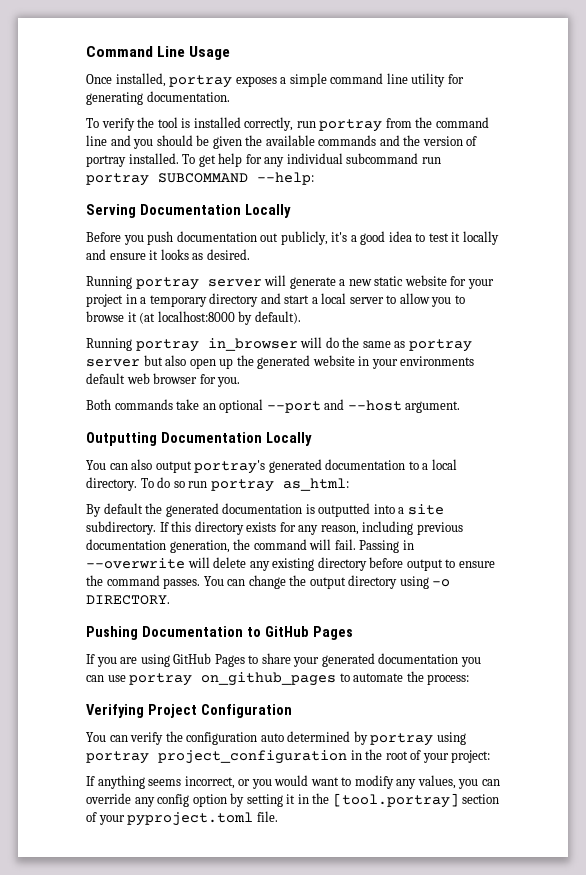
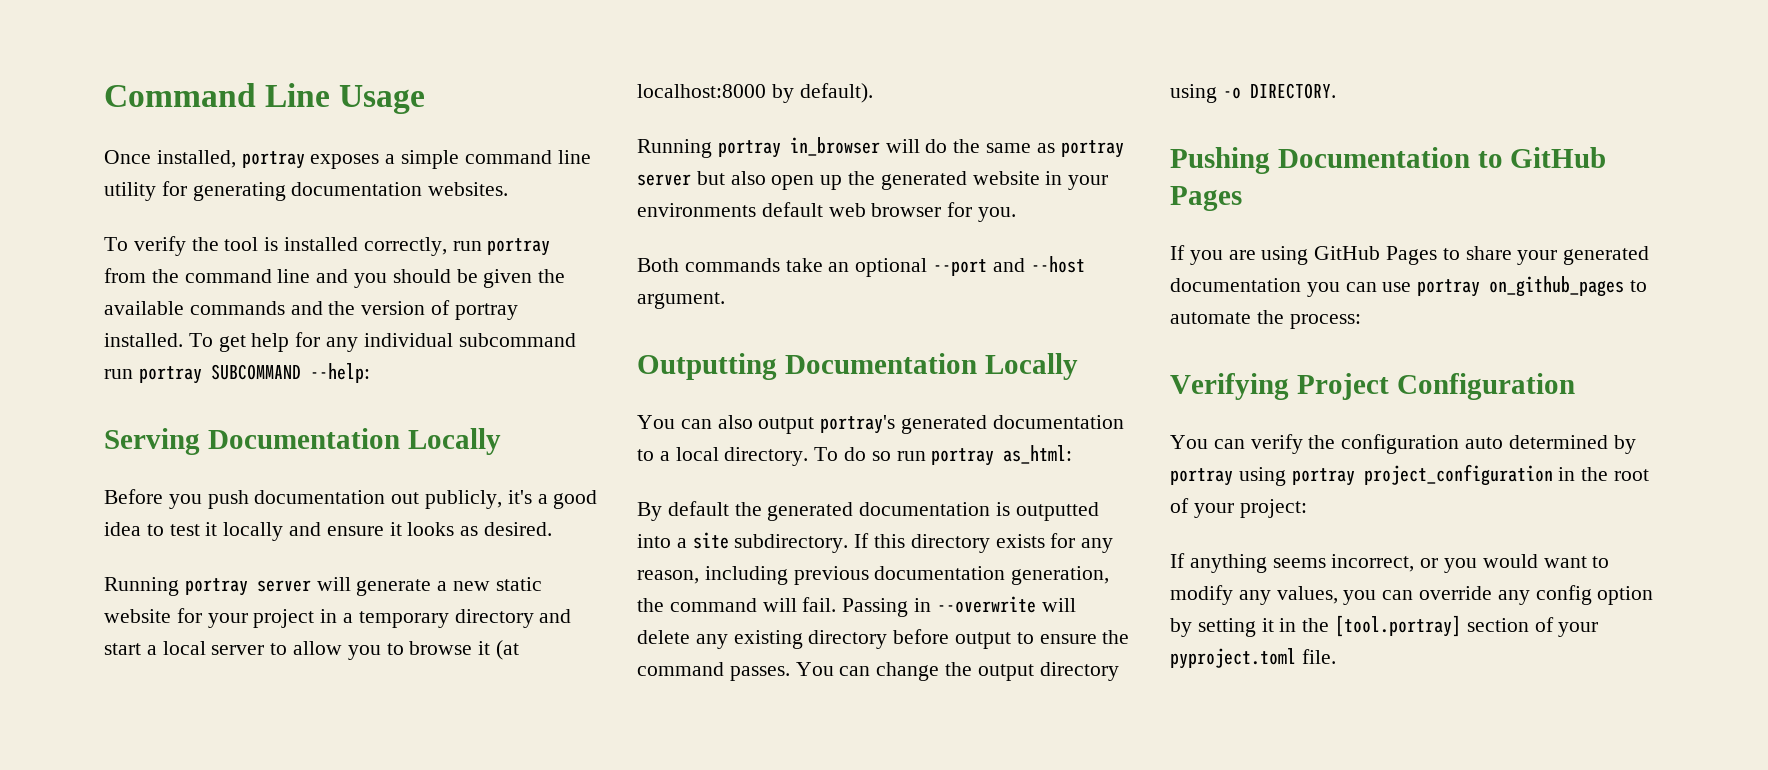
[146,91,230,102] documentation. -> [291,182,509,196] documentation websites.

